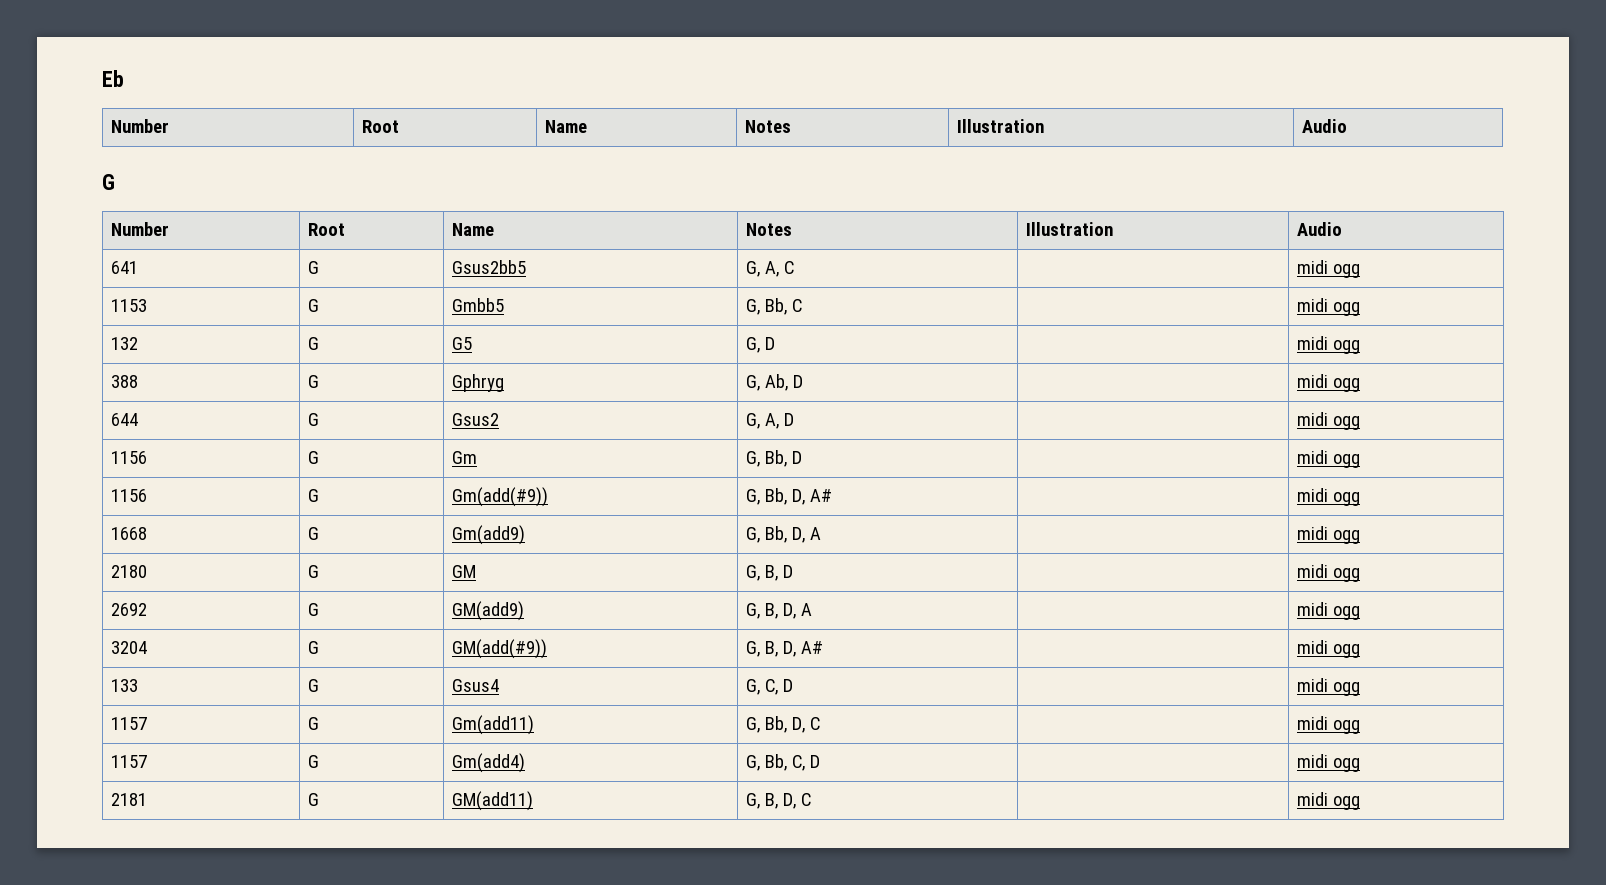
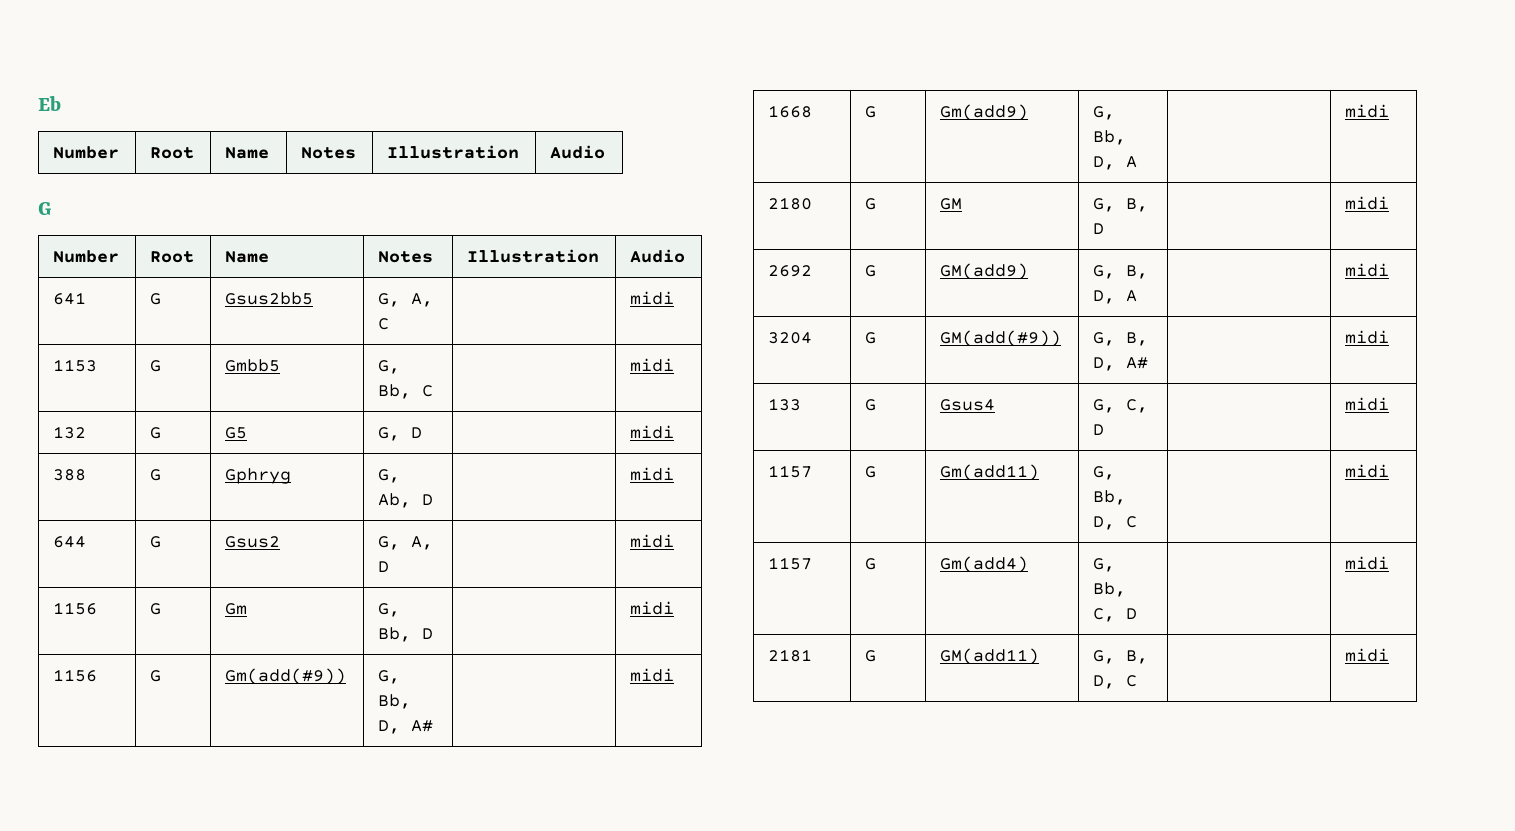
[1333,264,1361,278] ogg -> (675, 298) none
[1333,302,1361,316] ogg -> (675, 365) none
[1333,340,1361,354] ogg -> (675, 432) none
[1333,378,1361,392] ogg -> (675, 474) none
[1333,416,1361,430] ogg -> (675, 541) none
[1333,454,1361,468] ogg -> (675, 608) none
[1333,492,1361,506] ogg -> (675, 675) none
[1333,530,1361,544] ogg -> (1390, 111) none
[1333,568,1361,582] ogg -> (1390, 203) none
[1333,606,1361,620] ogg -> (1390, 270) none
[1333,644,1361,658] ogg -> (1390, 337) none
[1333,682,1361,696] ogg -> (1390, 404) none
[1333,720,1361,734] ogg -> (1390, 471) none
[1333,758,1361,772] ogg -> (1390, 563) none
[1333,796,1361,810] ogg -> (1390, 655) none

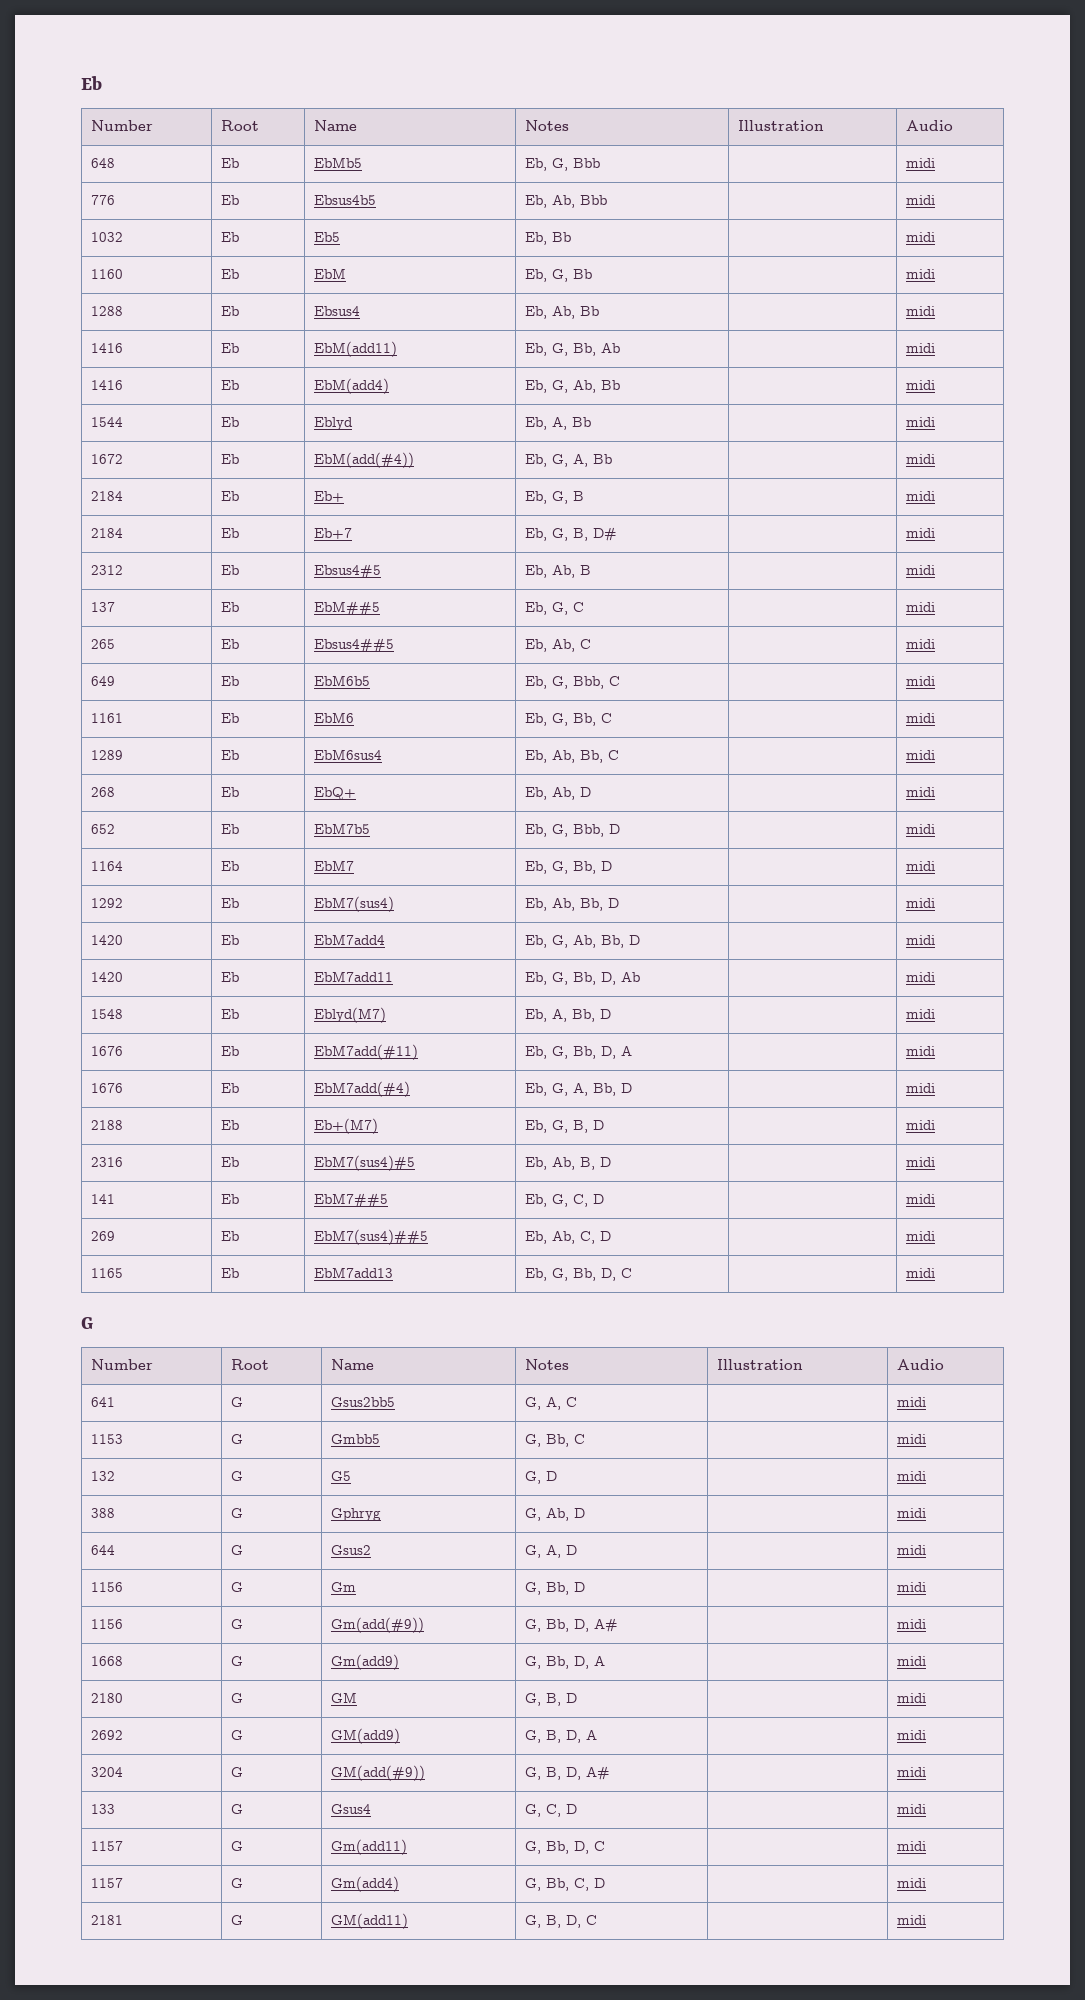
(606, 152) none -> [91,158,116,168] [221,158,240,168] [314,157,363,168] [525,158,601,171] [906,158,936,168] [91,195,116,205] [221,195,240,205] [314,195,377,205] [525,194,608,208] [906,195,936,205] [91,232,124,242] [221,232,240,242] [314,232,341,242] [525,232,572,245] [906,232,936,242] [91,269,124,279] [221,269,240,279] [314,268,347,279] [525,269,593,282] [906,269,936,279] [91,306,124,316] [221,306,240,316] [314,306,361,316] [525,305,600,319] [906,306,936,316] [91,343,124,353] [221,343,240,353] [314,341,398,357] [525,342,621,356] [906,343,936,353] [91,380,124,390] [221,380,240,390] [314,378,390,394] [525,379,621,393] [906,380,936,390] [91,417,124,427] [221,417,240,427] [314,417,354,430] [525,416,592,430] [906,417,936,427] [91,454,124,464] [221,454,240,464] [314,452,415,468] [525,453,613,467] [906,454,936,464] [91,491,124,501] [221,491,240,501] [314,491,345,502] [525,491,585,504] [906,491,936,501] [91,528,124,538] [221,528,240,538] [314,528,353,539] [525,527,618,541] [906,528,936,538] [91,565,124,575] [221,565,240,575] [314,564,382,578] [525,564,592,578] [906,565,936,575] [91,602,116,612] [221,602,240,612] [314,601,381,615] [525,602,585,615] [906,602,936,612] [91,639,116,649] [221,639,240,649] [314,638,395,652] [525,638,592,652] [906,639,936,649] [91,676,116,686] [221,676,240,686] [314,675,371,686] [525,676,621,689] [906,676,936,686] [91,713,124,723] [221,713,240,723] [314,712,355,723] [525,713,613,726] [906,713,936,723] [91,750,124,760] [221,750,240,760] [314,749,383,760] [525,749,620,763] [906,750,936,760] [91,787,116,797] [221,787,240,797] [314,787,357,800] [525,786,592,800] [906,787,936,797] [91,824,116,834] [221,824,240,834] [314,823,371,834] [525,824,621,837] [906,824,936,834] [91,861,124,871] [221,861,240,871] [314,860,355,871] [525,861,613,874] [906,861,936,871] [91,898,124,908] [221,898,240,908] [314,896,395,912] [525,897,620,911] [906,898,936,908] [91,935,124,945] [221,935,240,945] [314,934,386,945] [525,934,641,948] [906,935,936,945] [91,972,124,982] [221,972,240,982] [314,971,394,982] [525,971,641,985] [906,972,936,982] [91,1009,124,1019] [221,1009,240,1019] [314,1007,387,1023] [525,1008,612,1022] [906,1009,936,1019] [91,1046,124,1056] [221,1046,240,1056] [314,1044,419,1060] [525,1045,633,1059] [906,1046,936,1056] [91,1083,124,1093] [221,1083,240,1093] [314,1081,411,1097] [525,1082,633,1096] [906,1083,936,1093] [91,1120,124,1130] [221,1120,240,1130] [314,1118,379,1134] [525,1120,605,1133] [906,1120,936,1130] [91,1157,124,1167] [221,1157,240,1167] [314,1155,416,1171] [525,1156,612,1170] [906,1157,936,1167] [91,1194,116,1204] [221,1194,240,1204] [314,1193,389,1207] [525,1194,605,1207] [906,1194,936,1204] [91,1231,116,1241] [221,1231,240,1241] [314,1229,429,1245] [525,1230,612,1244] [906,1231,936,1241] [91,1268,124,1278] [221,1268,240,1278] [314,1267,394,1278] [525,1268,633,1281] [906,1268,936,1278] // 648 | Eb | EbMb5 | Eb, G, Bbb | | midi // 776 | Eb | Ebsus4b5 | Eb, Ab, Bbb | | midi // 1032 | Eb | Eb5 | Eb, Bb | | midi // 1160 | Eb | EbM | Eb, G, Bb | | midi // 1288 | Eb | Ebsus4 | Eb, Ab, Bb | | midi // 1416 | Eb | EbM(add11) | Eb, G, Bb, Ab | | midi // 1416 | Eb | EbM(add4) | Eb, G, Ab, Bb | | midi // 1544 | Eb | Eblyd | Eb, A, Bb | | midi // 1672 | Eb | EbM(add(#4)) | Eb, G, A, Bb | | midi // 2184 | Eb | Eb+ | Eb, G, B | | midi // 2184 | Eb | Eb+7 | Eb, G, B, D# | | midi // 2312 | Eb | Ebsus4#5 | Eb, Ab, B | | midi // 137 | Eb | EbM##5 | Eb, G, C | | midi // 265 | Eb | Ebsus4##5 | Eb, Ab, C | | midi // 649 | Eb | EbM6b5 | Eb, G, Bbb, C | | midi // 1161 | Eb | EbM6 | Eb, G, Bb, C | | midi // 1289 | Eb | EbM6sus4 | Eb, Ab, Bb, C | | midi // 268 | Eb | EbQ+ | Eb, Ab, D | | midi // 652 | Eb | EbM7b5 | Eb, G, Bbb, D | | midi // 1164 | Eb | EbM7 | Eb, G, Bb, D | | midi // 1292 | Eb | EbM7(sus4) | Eb, Ab, Bb, D | | midi // 1420 | Eb | EbM7add4 | Eb, G, Ab, Bb, D | | midi // 1420 | Eb | EbM7add11 | Eb, G, Bb, D, Ab | | midi // 1548 | Eb | Eblyd(M7) | Eb, A, Bb, D | | midi // 1676 | Eb | EbM7add(#11) | Eb, G, Bb, D, A | | midi // 1676 | Eb | EbM7add(#4) | Eb, G, A, Bb, D | | midi // 2188 | Eb | Eb+(M7) | Eb, G, B, D | | midi // 2316 | Eb | EbM7(sus4)#5 | Eb, Ab, B, D | | midi // 141 | Eb | EbM7##5 | Eb, G, C, D | | midi // 269 | Eb | EbM7(sus4)##5 | Eb, Ab, C, D | | midi // 1165 | Eb | EbM7add13 | Eb, G, Bb, D, C | | midi

